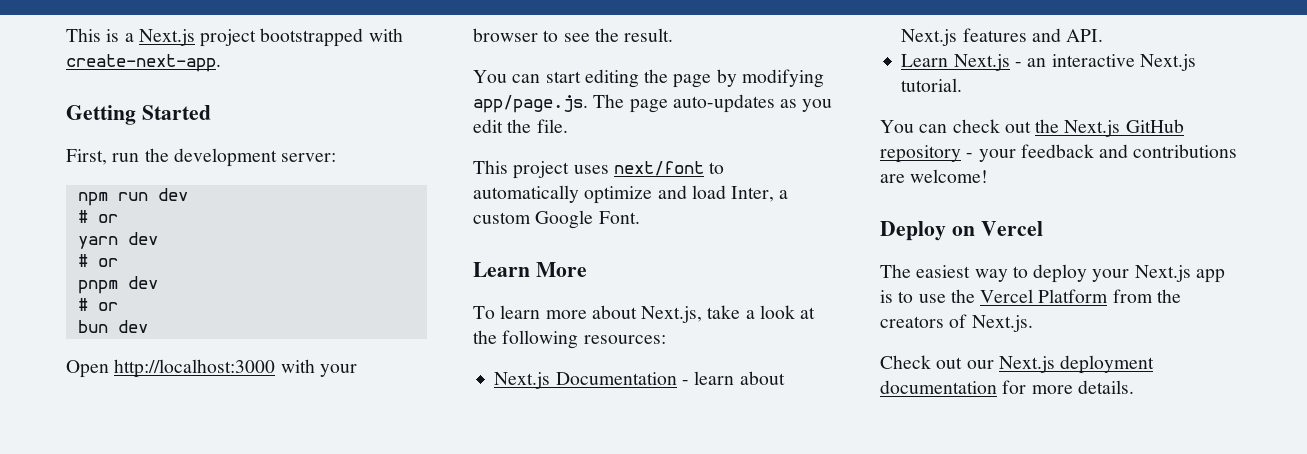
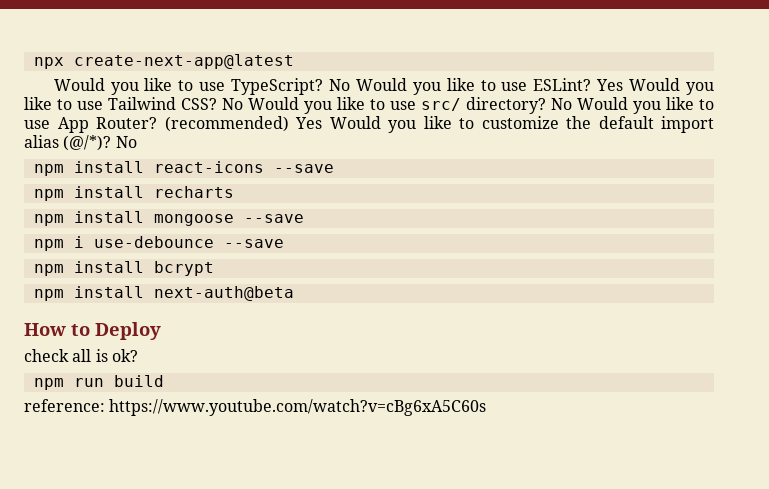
[66,28,403,47] [66,54,221,72] [66,105,211,125] [66,148,337,167] [77,188,188,206] [77,210,118,223] [77,232,158,249] [77,254,118,267] [77,276,158,294] [77,298,118,311] [77,320,148,333] [66,359,357,378] [473,28,674,42] [473,69,824,88] [473,94,833,113] [473,119,568,133] [473,160,725,179] [473,185,789,204] [473,210,640,229] [473,262,587,277] [473,305,816,323] [473,330,666,349] [494,371,785,389] [901,28,1104,46] [901,54,1196,71] [901,78,963,92] [880,119,1184,137] [880,144,1238,163] [880,169,989,183] [880,221,1043,241] [880,264,1225,283] [880,289,1181,303] [880,314,1033,332] [880,355,1155,374] [880,380,1134,394] This is a Next.js project bootstrapped with create-next-app. // Getting Started // First, run the development server: // npm run dev // # or // yarn dev // # or // pnpm dev // # or // bun dev // Open http://localhost:3000 with your browser to see the result. // You can start editing the page by modifying app/page.js. The page auto-updates as you edit the file. // This project uses next/font to automatically optimize and load Inter, a custom Google Font. // Learn More // To learn more about Next.js, take a look at the following resources: // Next.js Documentation - learn about Next.js features and API. // Learn Next.js - an interactive Next.js tutorial. // You can check out the Next.js GitHub repository - your feedback and contributions are welcome! // Deploy on Vercel // The easiest way to deploy your Next.js app is to use the Vercel Platform from the creators of Next.js. // Check out our Next.js deployment documentation for more details. -> [33,54,294,69] [53,78,714,95] [24,97,714,114] [24,116,714,133] [24,135,137,151] [33,161,334,176] [33,186,234,201] [33,211,304,226] [33,236,284,251] [33,261,214,276] [33,286,294,301] [24,322,161,340] [24,349,138,362] [33,375,164,390] [24,399,487,416] npx create-next-app@latest // Would you like to use TypeScript? No Would you like to use ESLint? Yes Would you like to use Tailwind CSS? No Would you like to use src/ directory? No Would you like to use App Router? (recommended) Yes Would you like to customize the default import alias (@/*)? No // npm install react-icons --save // npm install recharts // npm install mongoose --save // npm i use-debounce --save // npm install bcrypt // npm install next-auth@beta // How to Deploy // check all is ok? // npm run build // reference: https://www.youtube.com/watch?v=cBg6xA5C60s

